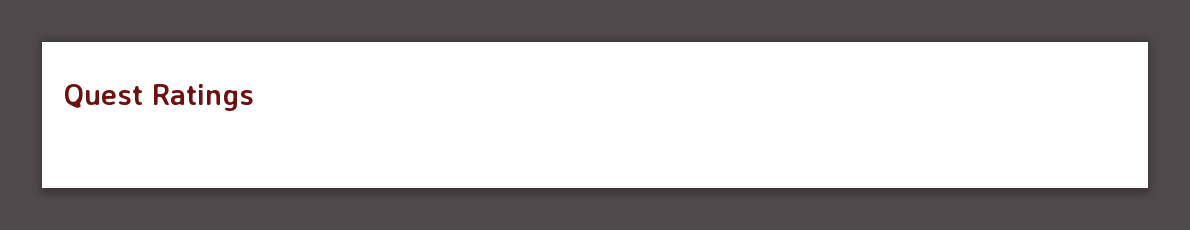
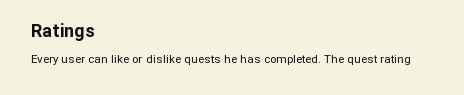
[64,84,143,108] Quest -> (31, 32) none
(254, 97) none -> [31,55,412,65] // Every user can like or dislike quests he has completed. The quest rating

